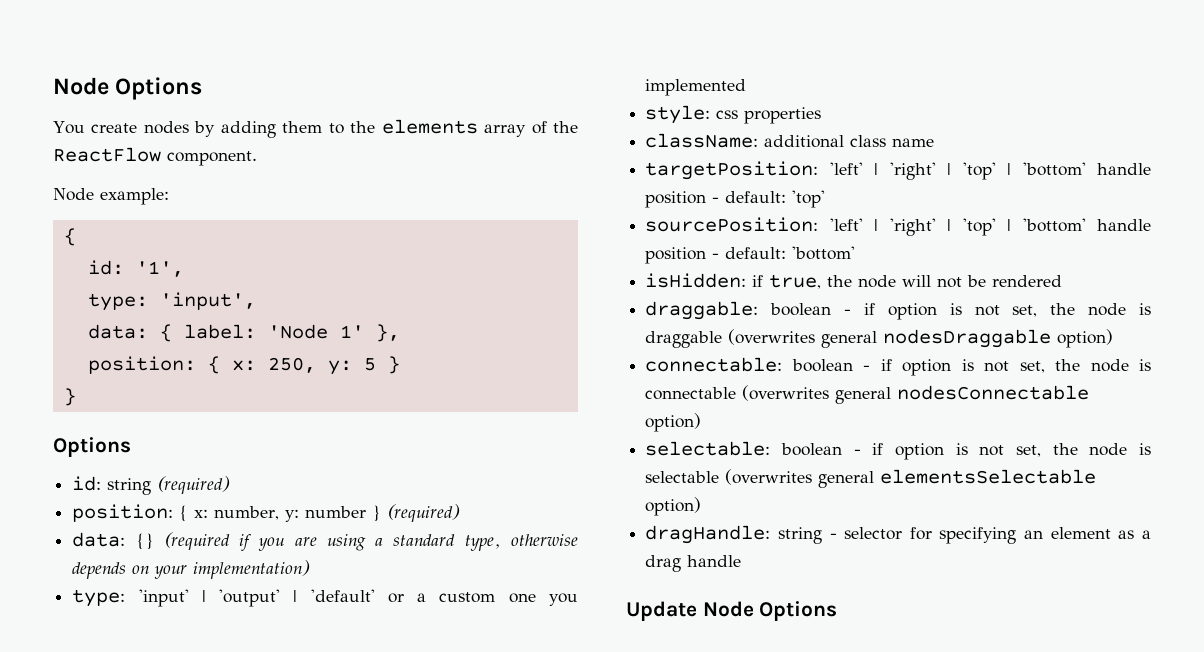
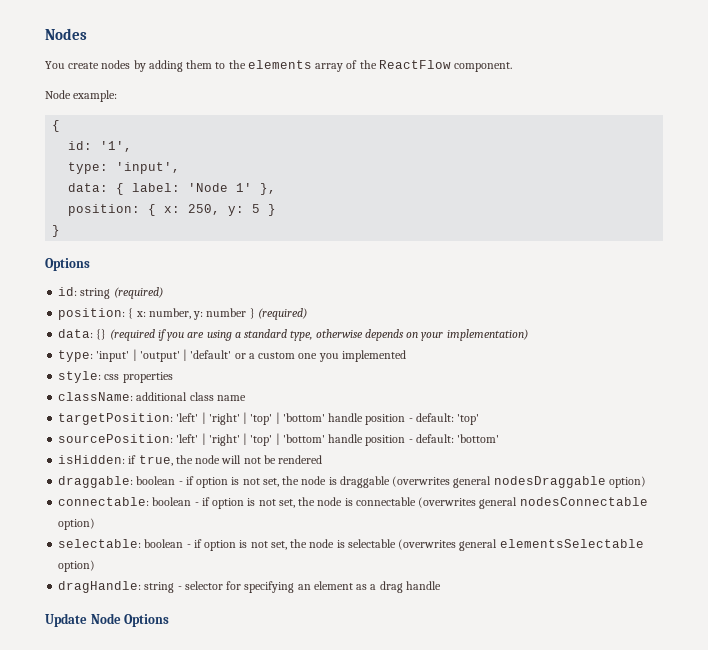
[53,77,203,100] Node Options -> [45,28,87,40] Nodes

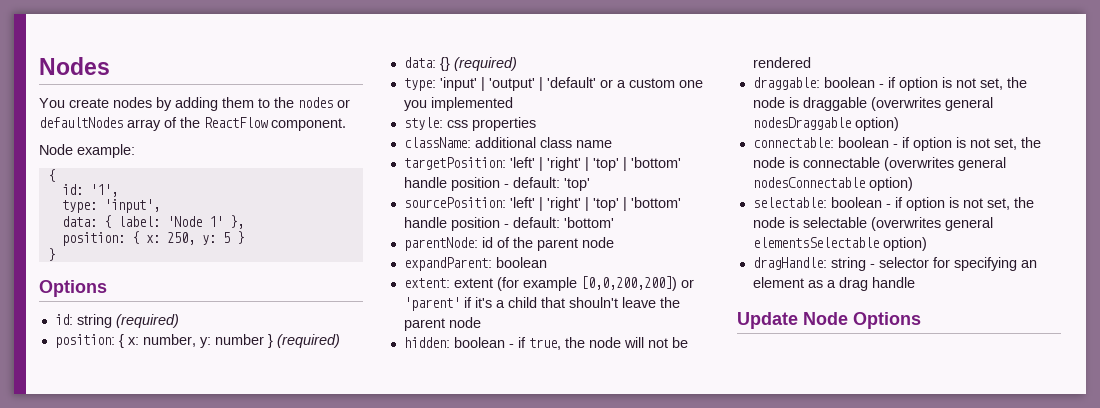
[247,60,312,69] elements -> [298,97,350,108] [39,117,123,128] nodes or defaultNodes
[109,329,528,341] (required if you are using a standard type, otherwise depends on your implementation) -> [453,57,517,71] (required)
[58,455,126,464] isHidden: -> [403,237,614,251] [403,257,547,271] [403,276,694,291] [403,297,680,311] [403,317,481,331] [403,337,514,348] parentNode: id of the parent node // expandParent: boolean // extent: extent (for example [0,0,200,200]) or 'parent' if it's a child that shouln't leave the parent node // hidden: boolean -

